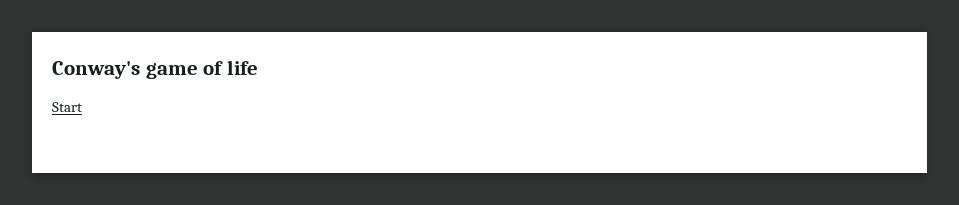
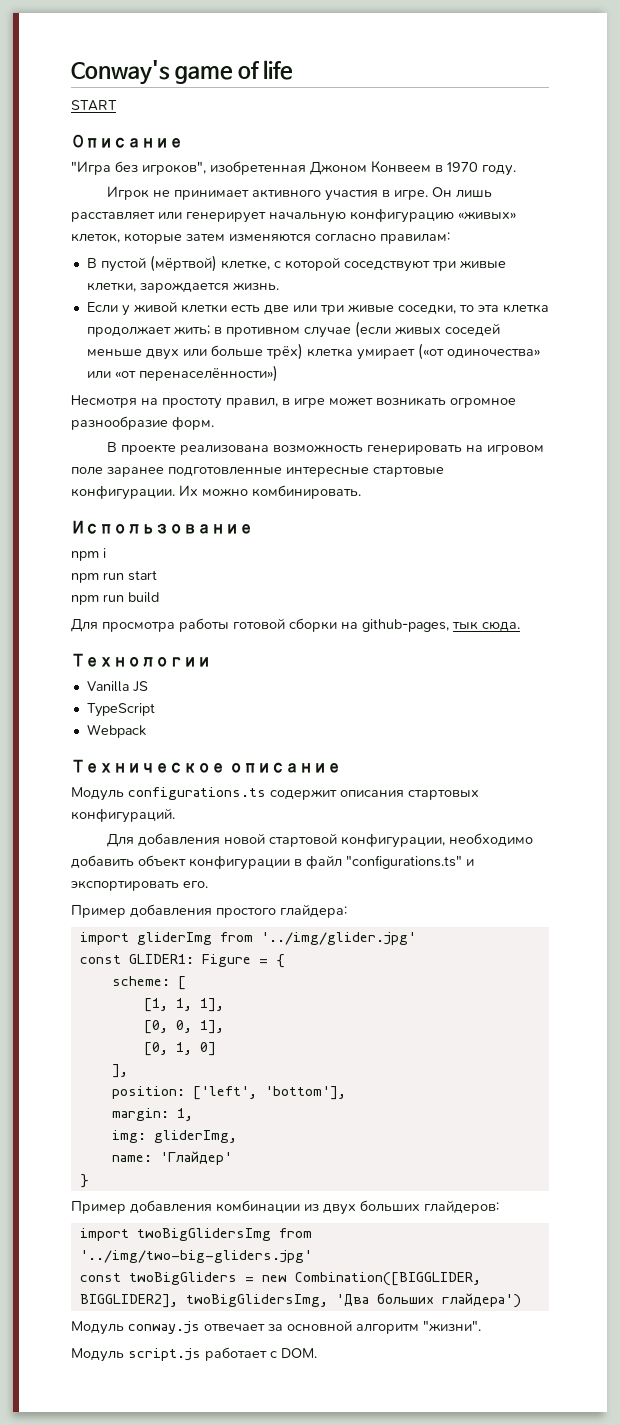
[52,102,82,112] Start -> [71,100,117,111] [71,134,183,148] [71,161,516,176] [107,186,493,201] [71,208,516,223] [71,232,450,244] [86,255,506,272] [86,282,279,293] [86,301,549,316] [86,321,500,338] [86,343,540,360] [86,365,278,382] [71,395,516,409] [71,416,214,430] [107,442,545,455] [71,467,444,477] [71,485,361,500] [71,520,253,534] [71,548,106,561] [71,570,157,583] [71,592,159,605] [71,618,520,632] [71,653,211,667] [86,681,148,692] [86,703,155,717] [86,724,146,738] [71,759,342,773] [71,787,479,801] [71,808,175,823] [107,833,534,848] [71,855,474,870] [71,880,208,891] [71,904,347,918] [79,932,416,945] [79,954,285,968] [111,976,186,990] [143,998,224,1012] [143,1020,224,1034] [143,1042,216,1056] [111,1064,128,1078] [111,1086,346,1100] [111,1108,193,1121] [111,1130,237,1143] [111,1151,232,1165] [79,1174,89,1188] [71,1200,499,1215] [79,1228,312,1241] [79,1250,312,1263] [79,1272,481,1286] [79,1293,521,1308] [71,1320,481,1335] [71,1347,317,1362] START // Описание // "Игра без игроков", изобретенная Джоном Конвеем в 1970 году. // Игрок не принимает активного участия в игре. Он лишь расставляет или генерирует начальную конфигурацию «живых» клеток, которые затем изменяются согласно правилам: // В пустой (мёртвой) клетке, с которой соседствуют три живые клетки, зарождается жизнь. // Если у живой клетки есть две или три живые соседки, то эта клетка продолжает жить; в противном случае (если живых соседей меньше двух или больше трёх) клетка умирает («от одиночества» или «от перенаселённости») // Несмотря на простоту правил, в игре может возникать огромное разнообразие форм. // В проекте реализована возможность генерировать на игровом поле заранее подготовленные интересные стартовые конфигурации. Их можно комбинировать. // Использование // npm i // npm run start // npm run build // Для просмотра работы готовой сборки на github-pages, тык сюда. // Технологии // Vanilla JS // TypeScript // Webpack // Техническое описание // Модуль configurations.ts содержит описания стартовых конфигураций. // Для добавления новой стартовой конфигурации, необходимо добавить объект конфигурации в файл "configurations.ts" и экспортировать его. // Пример добавления простого глайдера: // import gliderImg from '../img/glider.jpg' // const GLIDER1: Figure = { // scheme: [ // [1, 1, 1], // [0, 0, 1], // [0, 1, 0] // ], // position: ['left', 'bottom'], // margin: 1, // img: gliderImg, // name: 'Глайдер' // } // Пример добавления комбинации из двух больших глайдеров: // import twoBigGlidersImg from '../img/two-big-gliders.jpg' // const twoBigGliders = new Combination([BIGGLIDER, BIGGLIDER2], twoBigGlidersImg, 'Два больших глайдера') // Модуль conway.js отвечает за основной алгоритм "жизни". // Модуль script.js работает с DOM.

